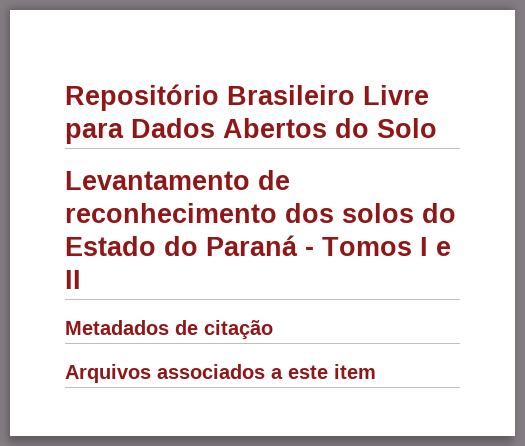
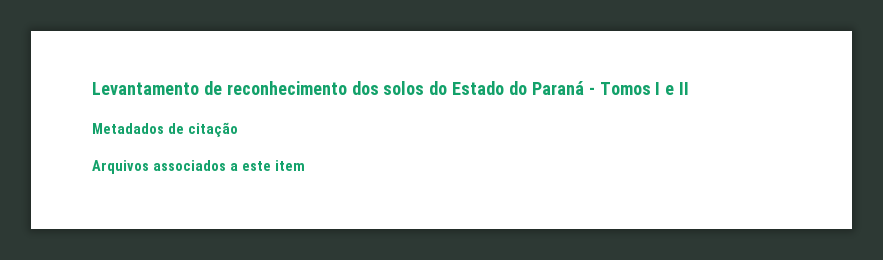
[65,84,429,111] [65,118,437,144] Repositório Brasileiro Livre para Dados Abertos do Solo // -> (92, 88) none

